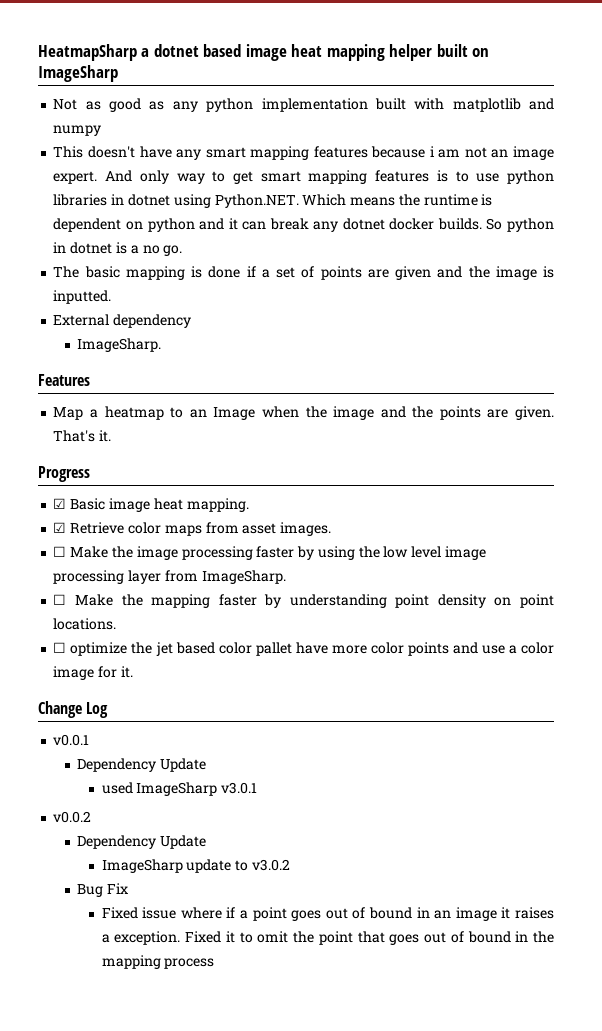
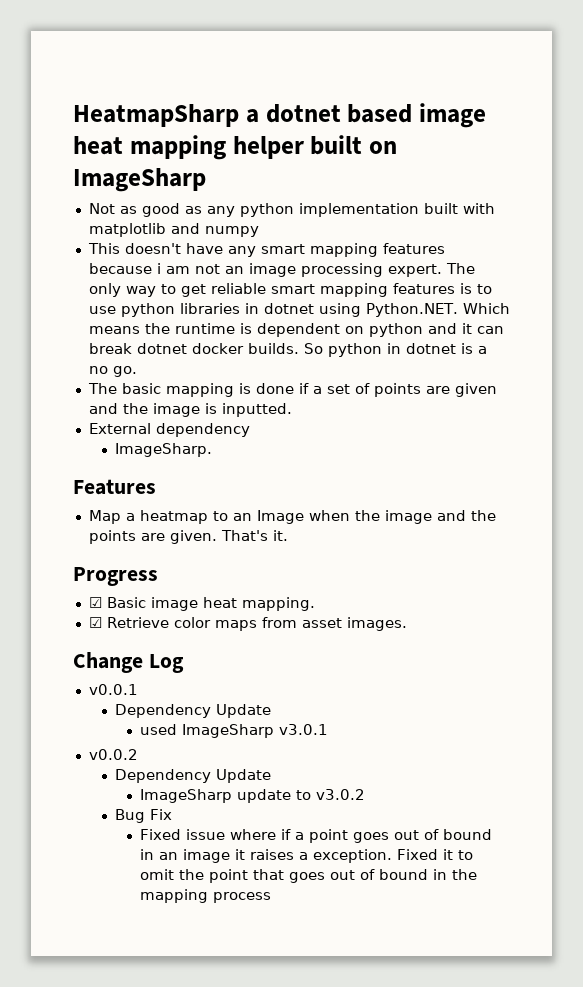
[53,170,133,184] expert. And -> [300,263,475,277] processing expert. The
(253, 177) none -> [210,283,266,294] reliable
[313,221,339,232] any -> (132, 348) none
[53,546,486,560] [53,570,286,584] [53,594,554,608] [53,618,117,630] [53,642,554,656] [53,666,133,680] // ☐ Make the image processing faster by using the low level image processing layer from ImageSharp. // ☐ Make the mapping faster by understanding point density on point locations. // ☐ optimize the jet based color pallet have more color points and use a color image for it. -> (407, 624) none

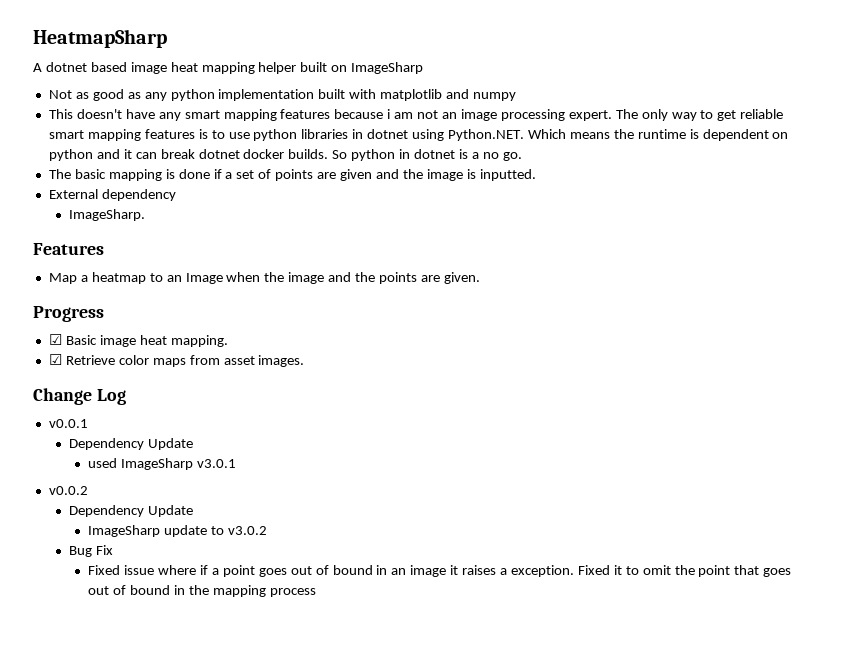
[245,109,259,123] a -> [33,63,42,72] // A
[220,530,288,541] That's it. -> (480, 278) none

